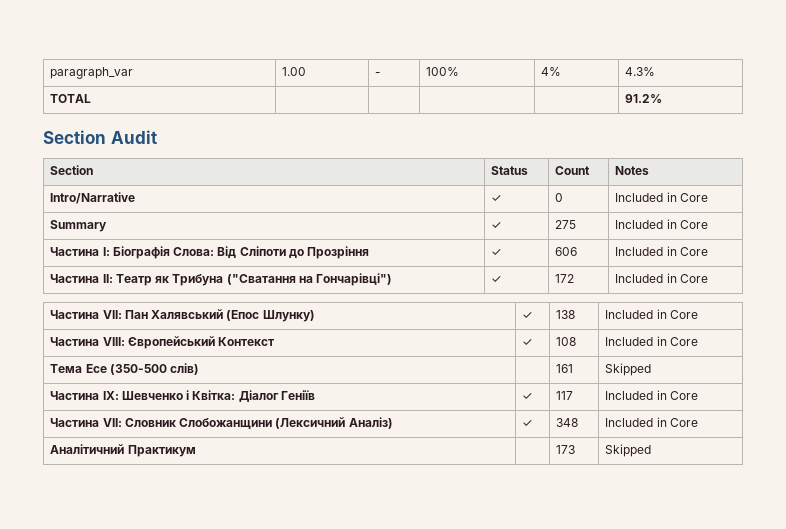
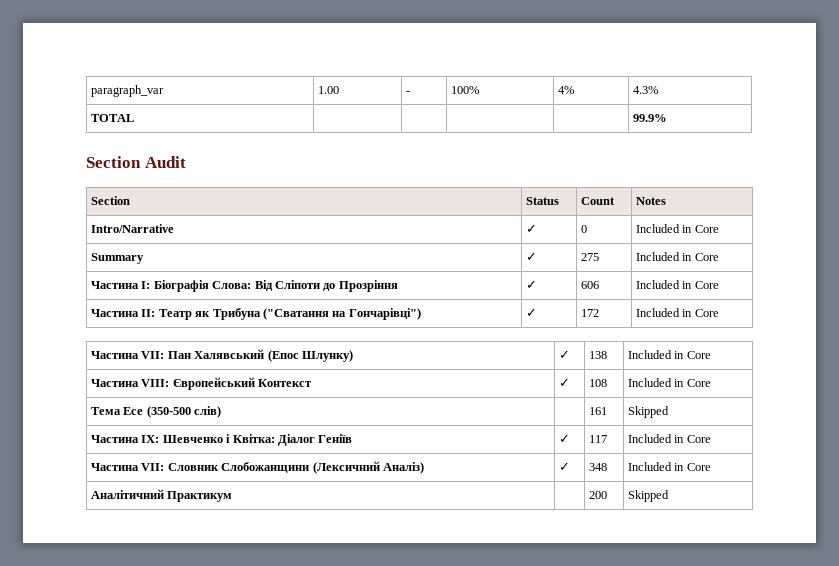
[625,94,663,104] 91.2% -> [633,114,668,122] 99.9%
[556,445,576,454] 173 -> [589,491,608,499] 200

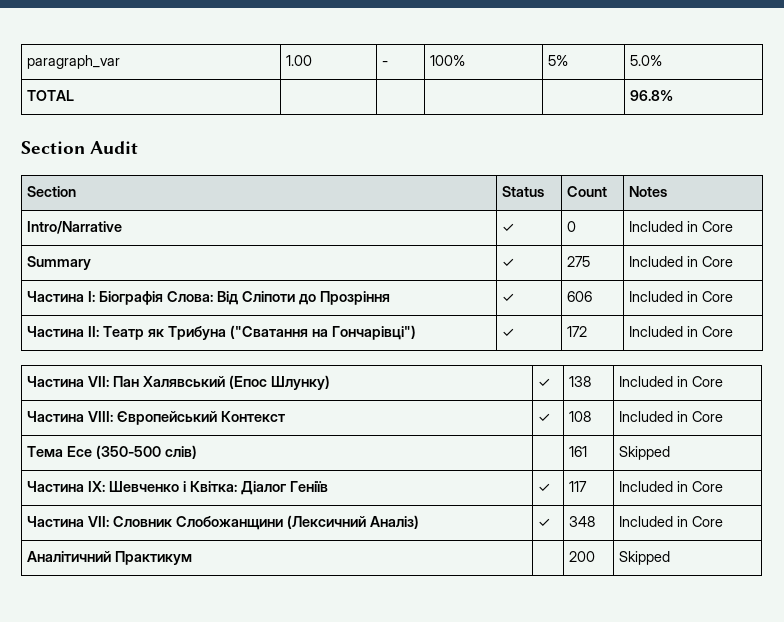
[558,86,575,94] [633,86,659,94] 4% | 4.3% -> [548,55,569,66] [630,55,663,66] 5% | 5.0%
[633,114,668,122] 99.9% -> [630,90,674,101] 96.8%

